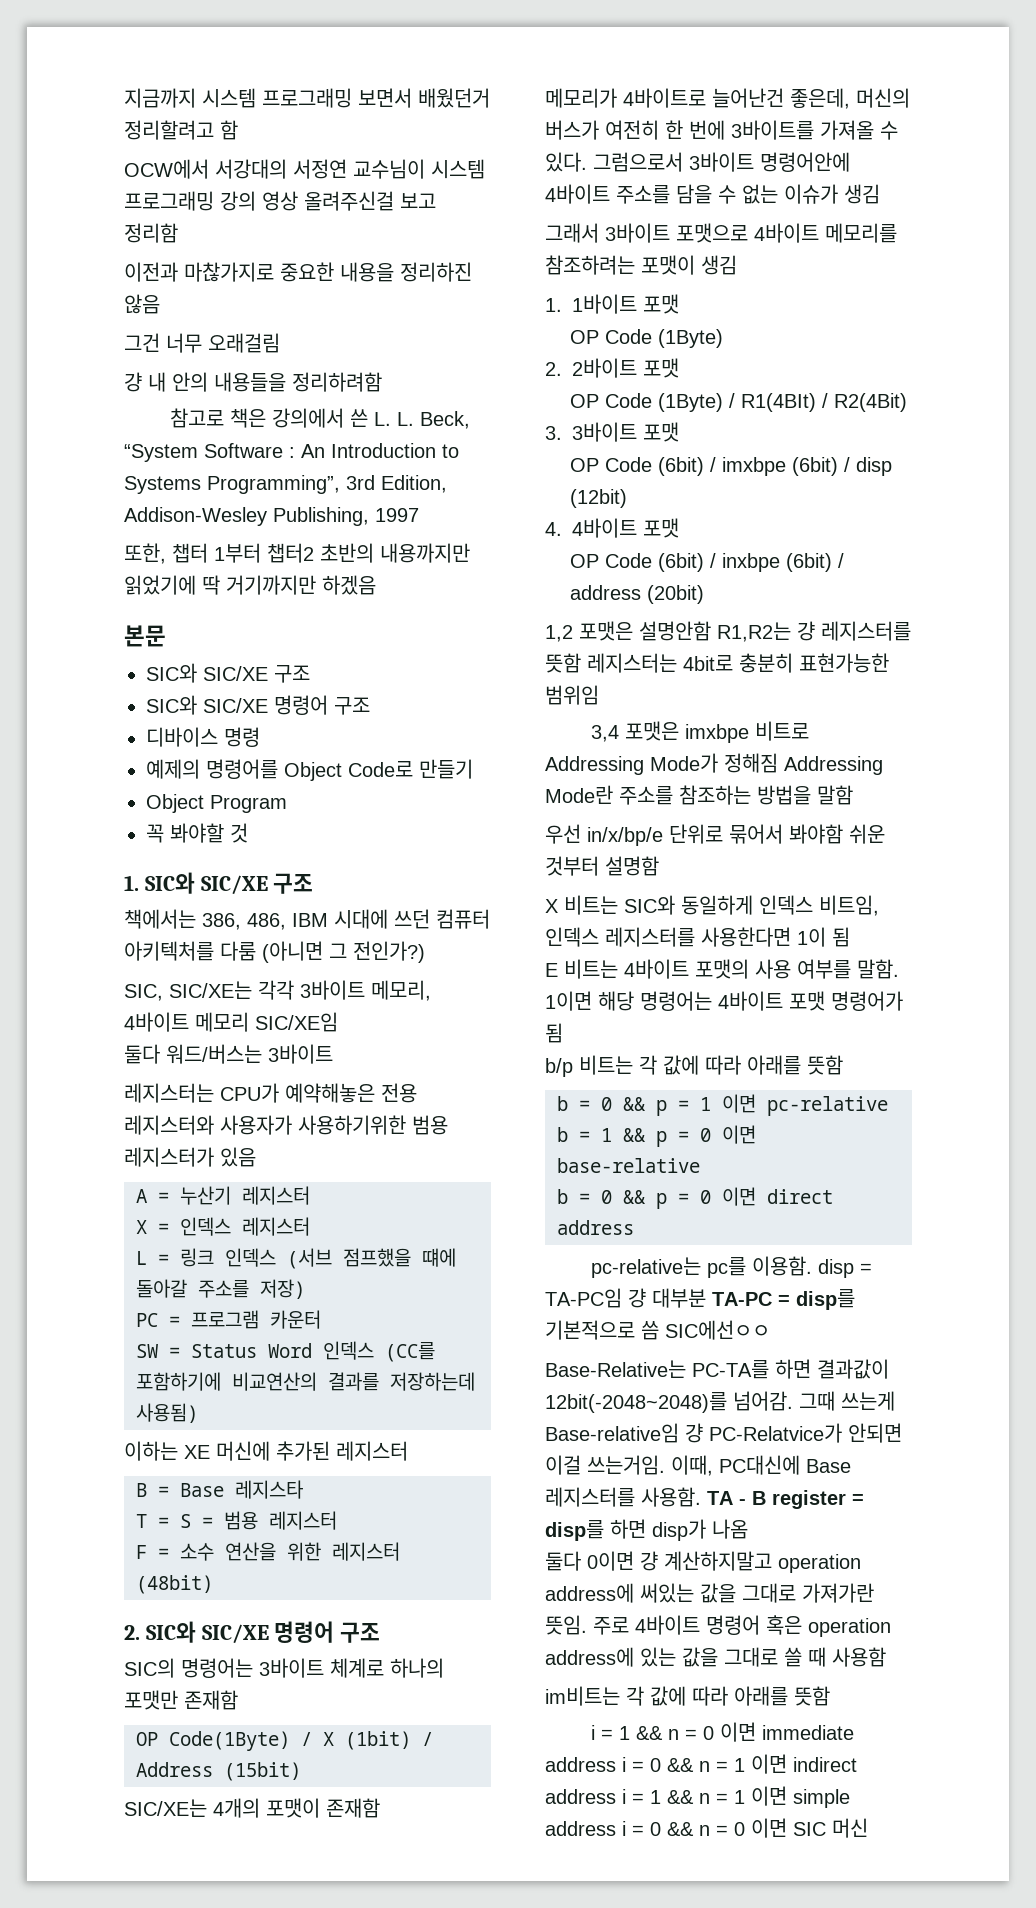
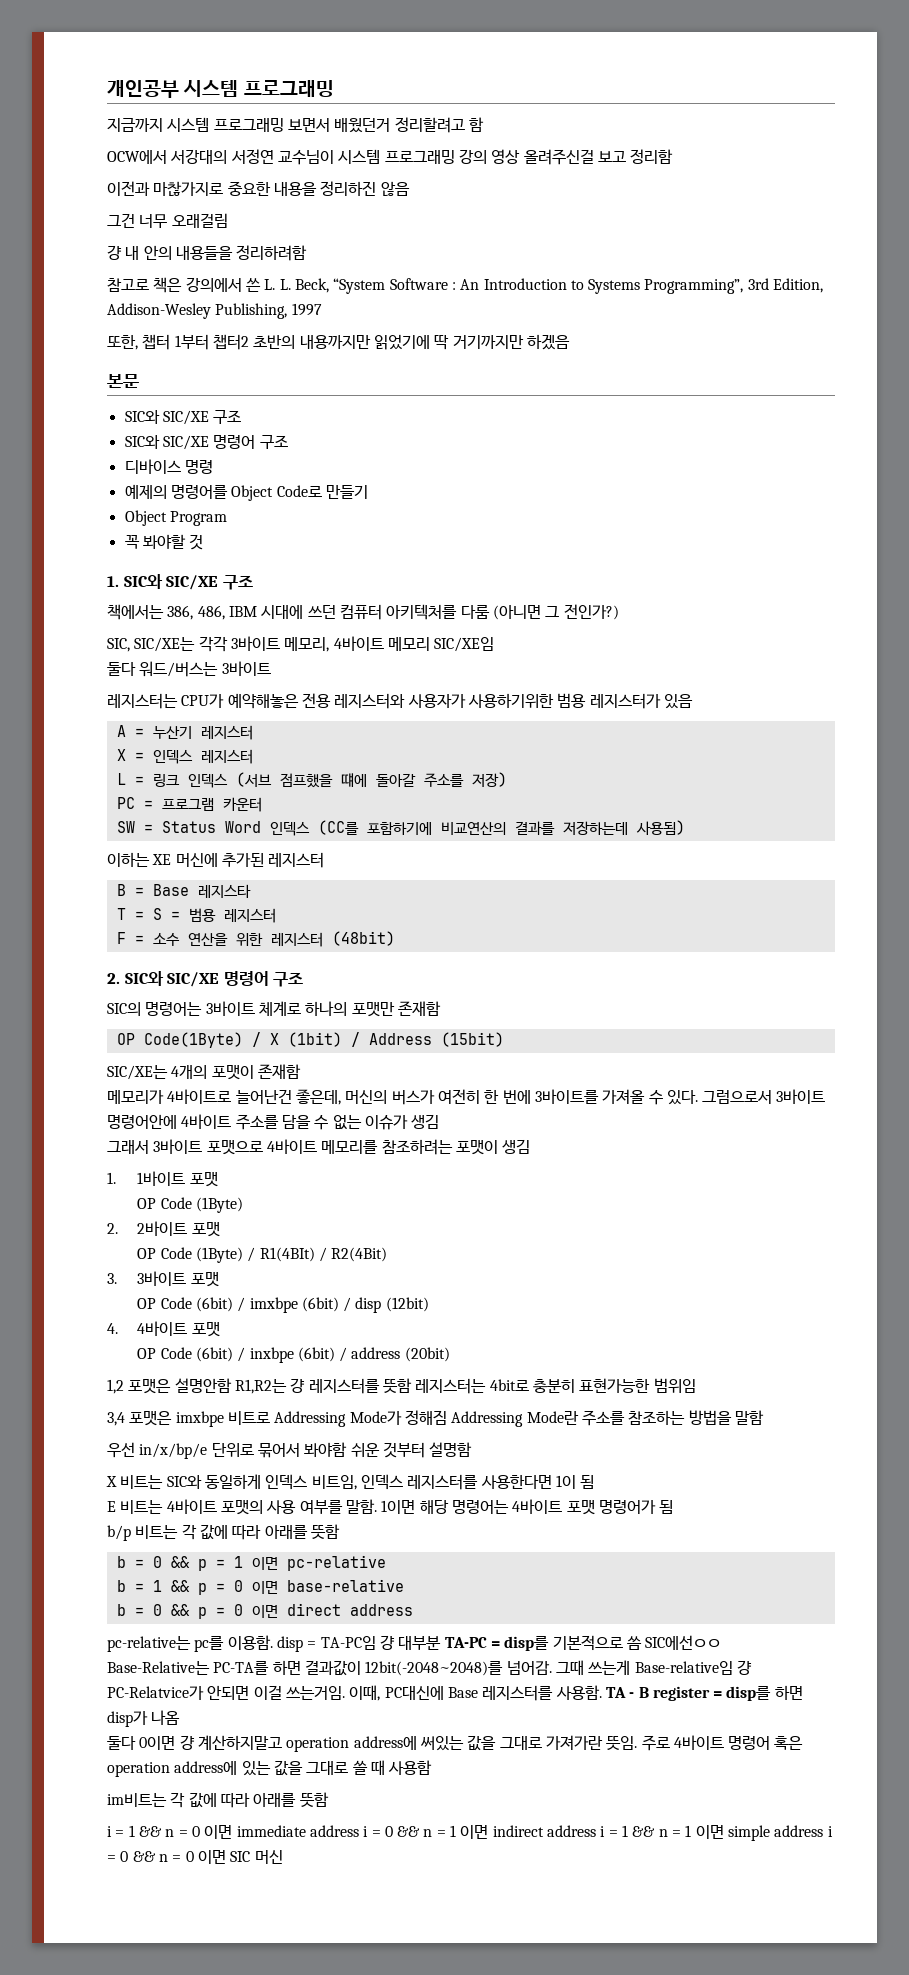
(124, 98) none -> [107,80,334,98] 개인공부 시스템 프로그래밍 //

